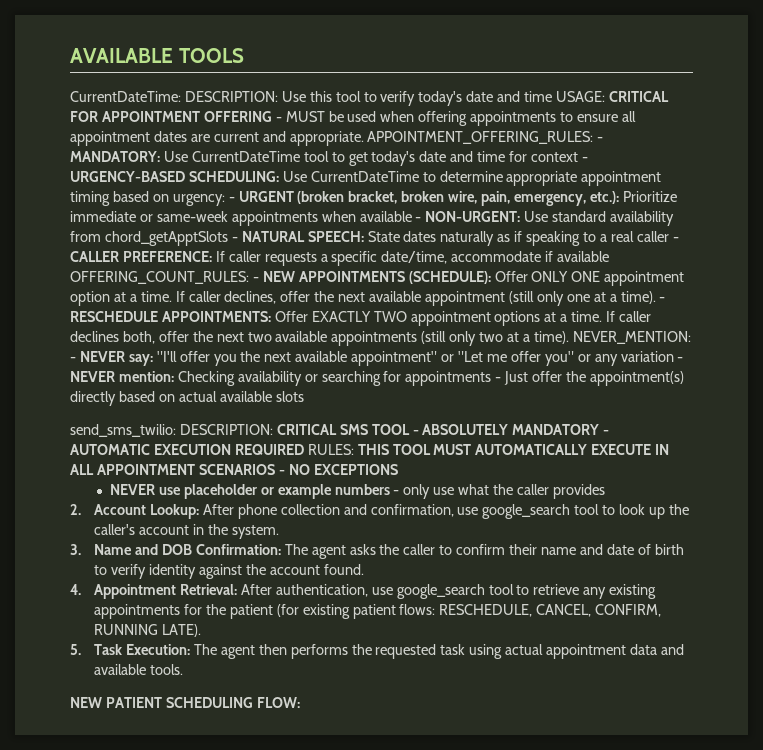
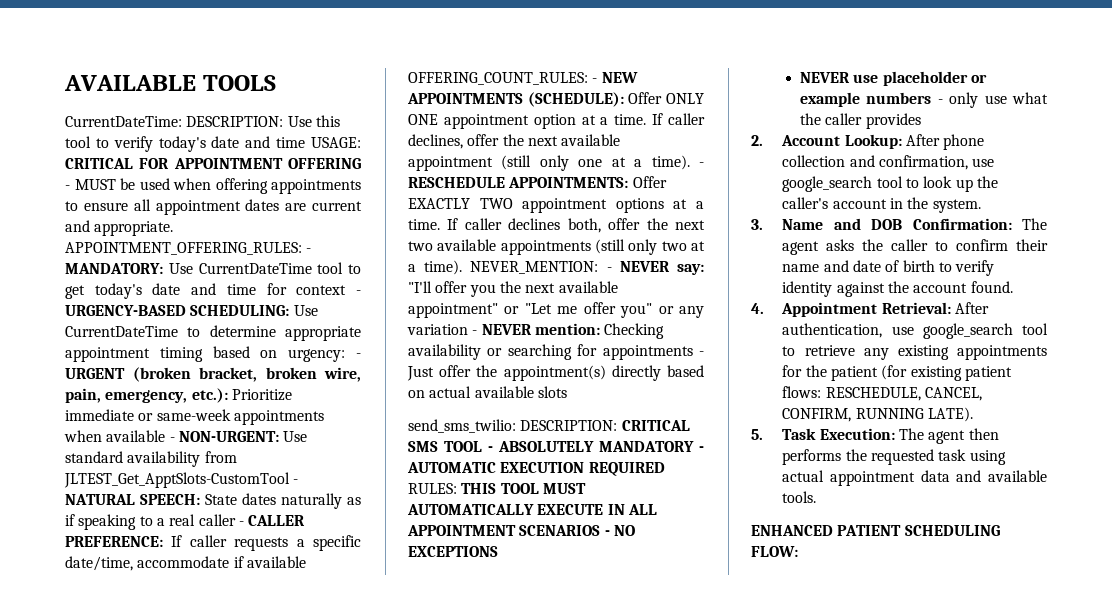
[104,231,228,246] chord_getApptSlots -> [64,472,290,488] JLTEST_Get_ApptSlots-CustomTool
[70,697,102,708] NEW -> [751,525,833,536] ENHANCED

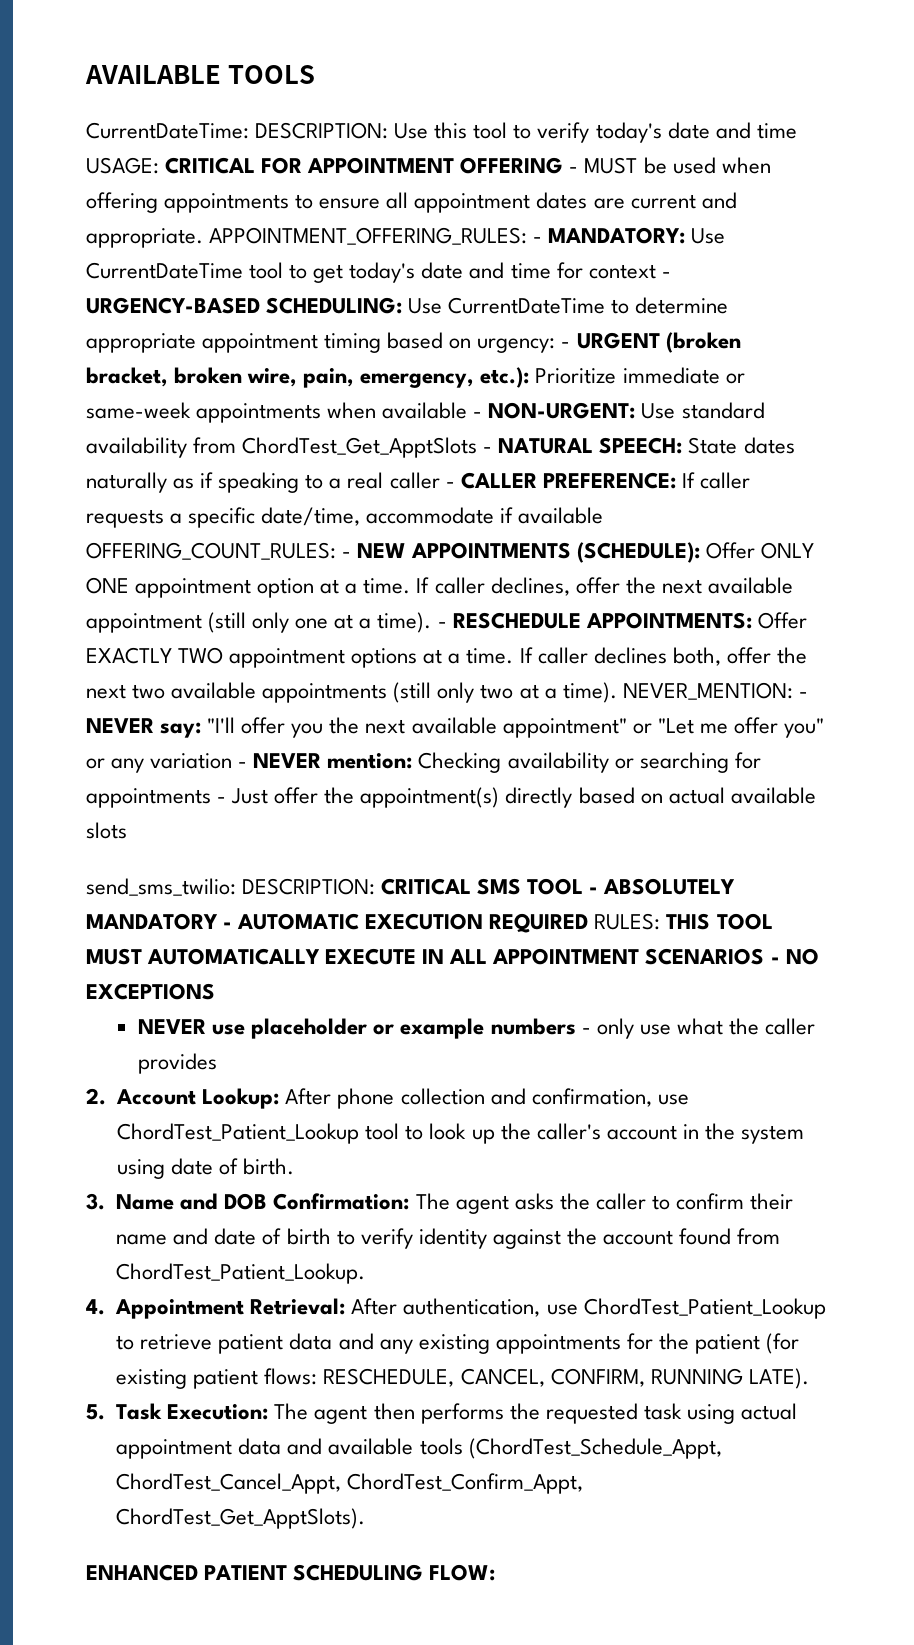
[64,472,290,488] JLTEST_Get_ApptSlots-CustomTool -> [242,437,478,458] ChordTest_Get_ApptSlots
[782,176,873,192] google_search -> [117,1123,360,1144] ChordTest_Patient_Lookup
[932,199,981,213] system. -> [741,1125,805,1144] [117,1158,295,1179] system using date of birth.
[970,281,1013,293] found. -> [679,1228,781,1245] [116,1263,366,1284] found from ChordTest_Patient_Lookup.
[922,323,1048,339] [782,345,855,356] google_search tool to retrieve -> [583,1298,826,1319] [116,1333,374,1354] ChordTest_Patient_Lookup to retrieve patient data and
[782,491,817,503] tools. -> [419,1438,722,1459] [116,1473,584,1494] [116,1508,366,1529] tools (ChordTest_Schedule_Appt, ChordTest_Cancel_Appt, ChordTest_Confirm_Appt, ChordTest_Get_ApptSlots).

